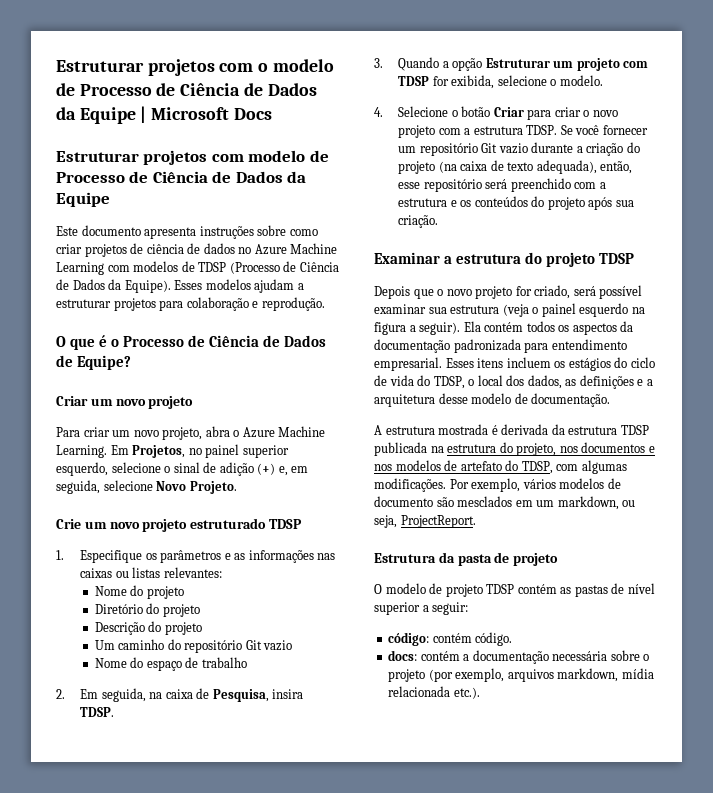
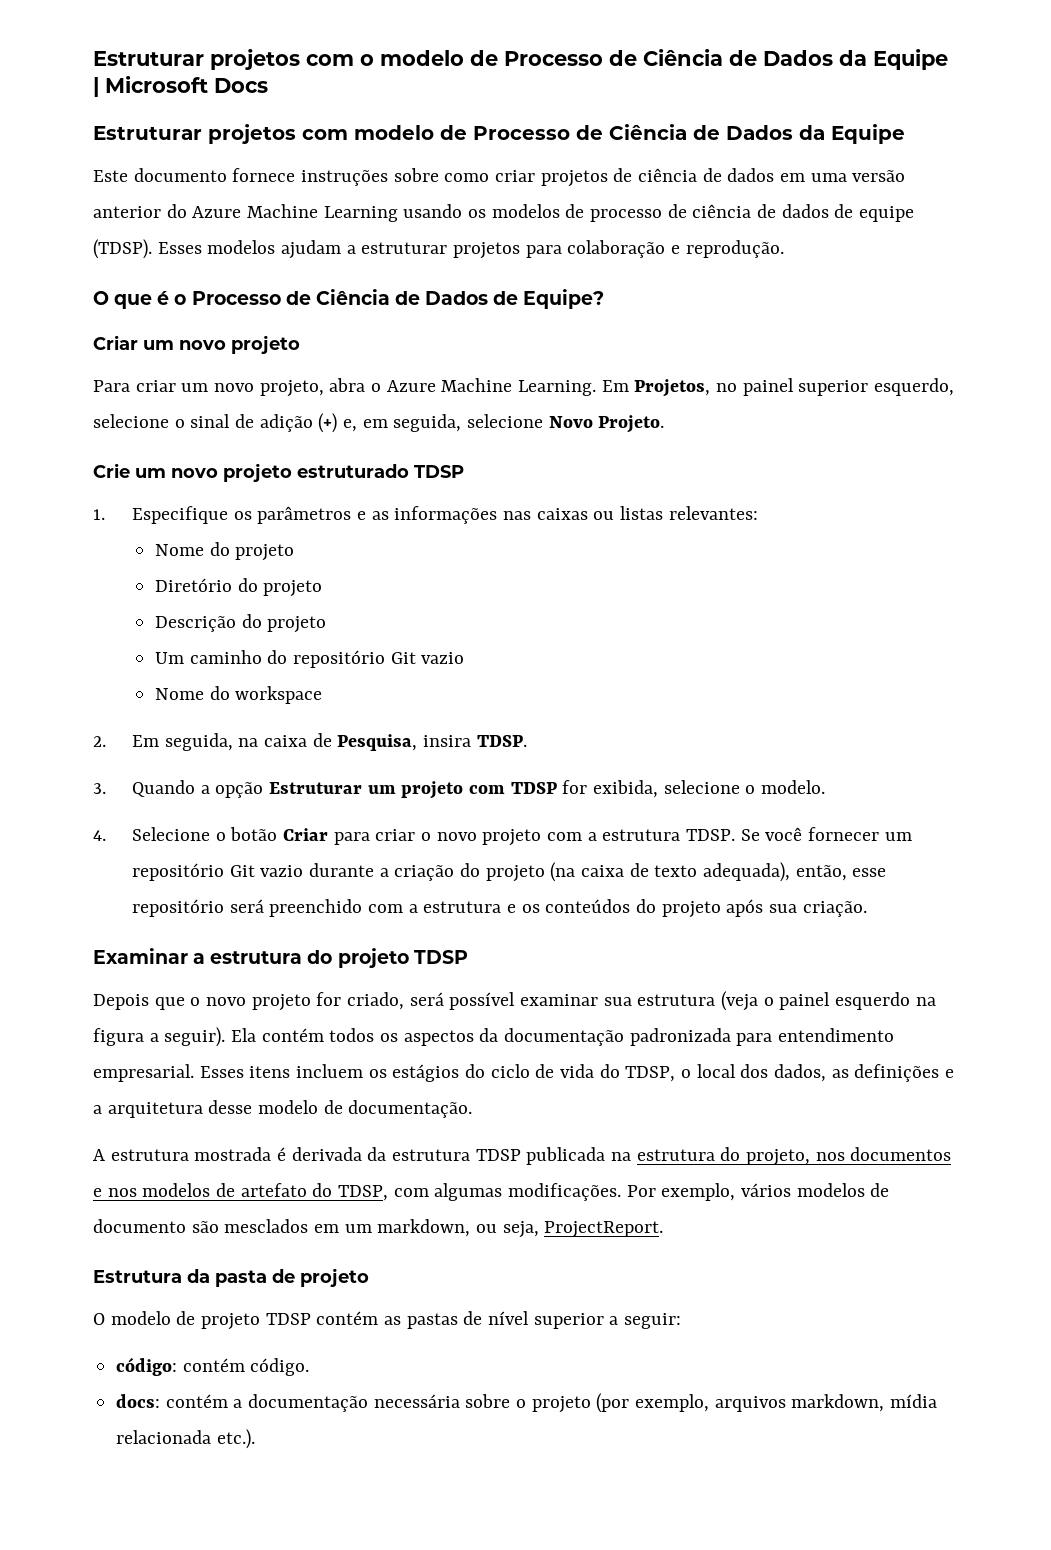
[144,227,197,239] apresenta -> [232,168,296,182] fornece
[238,243,338,255] [56,261,339,275] [56,279,171,293] no Azure Machine Learning com modelos de TDSP (Processo de Ciência de Dados da Equipe). -> [780,170,906,182] [93,204,915,222] [93,239,152,259] em uma versão anterior do Azure Machine Learning usando os modelos de processo de ciência de dados de equipe (TDSP).
[146,657,247,671] espaço de trabalho -> [235,686,323,704] workspace

